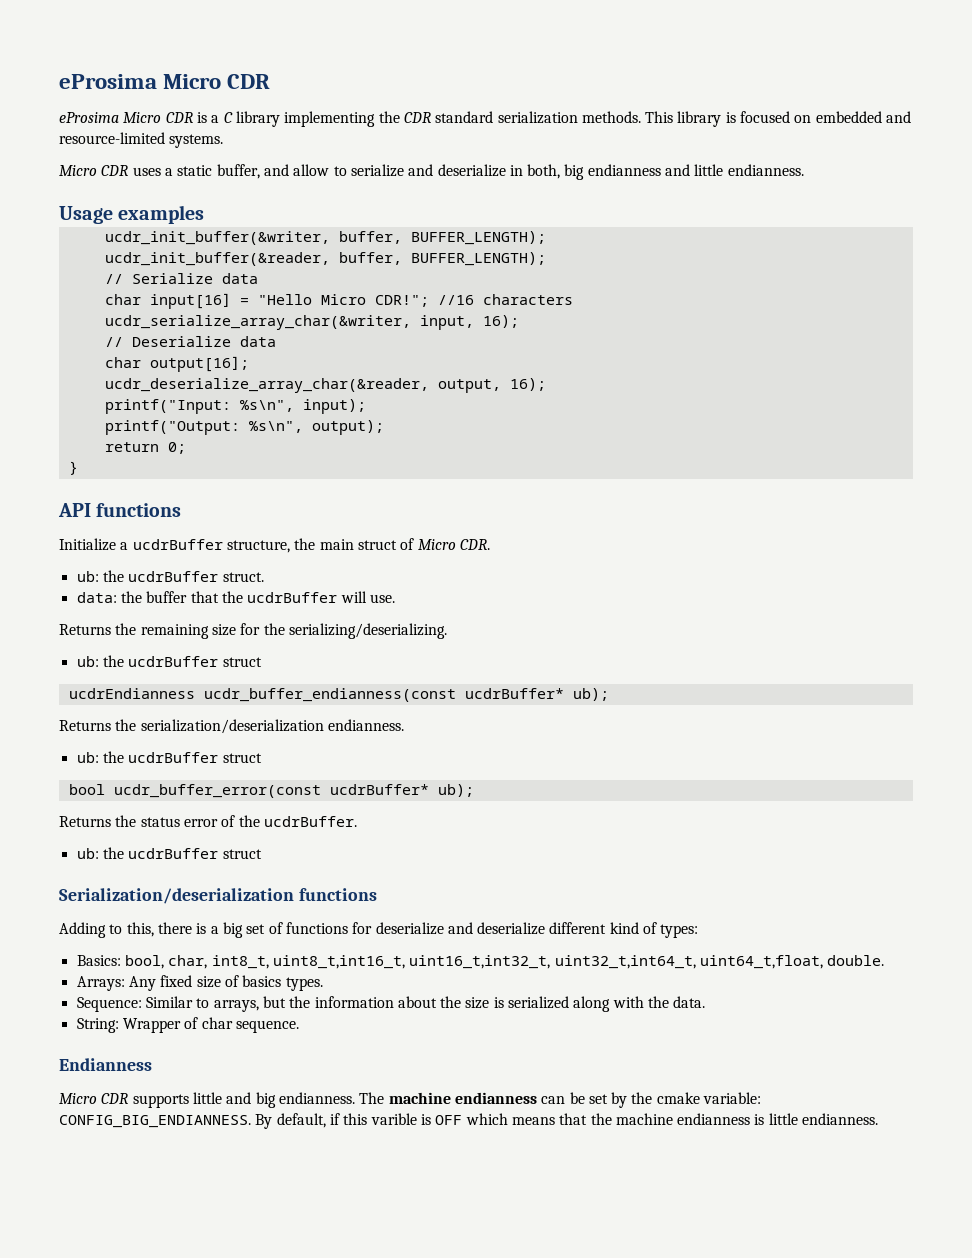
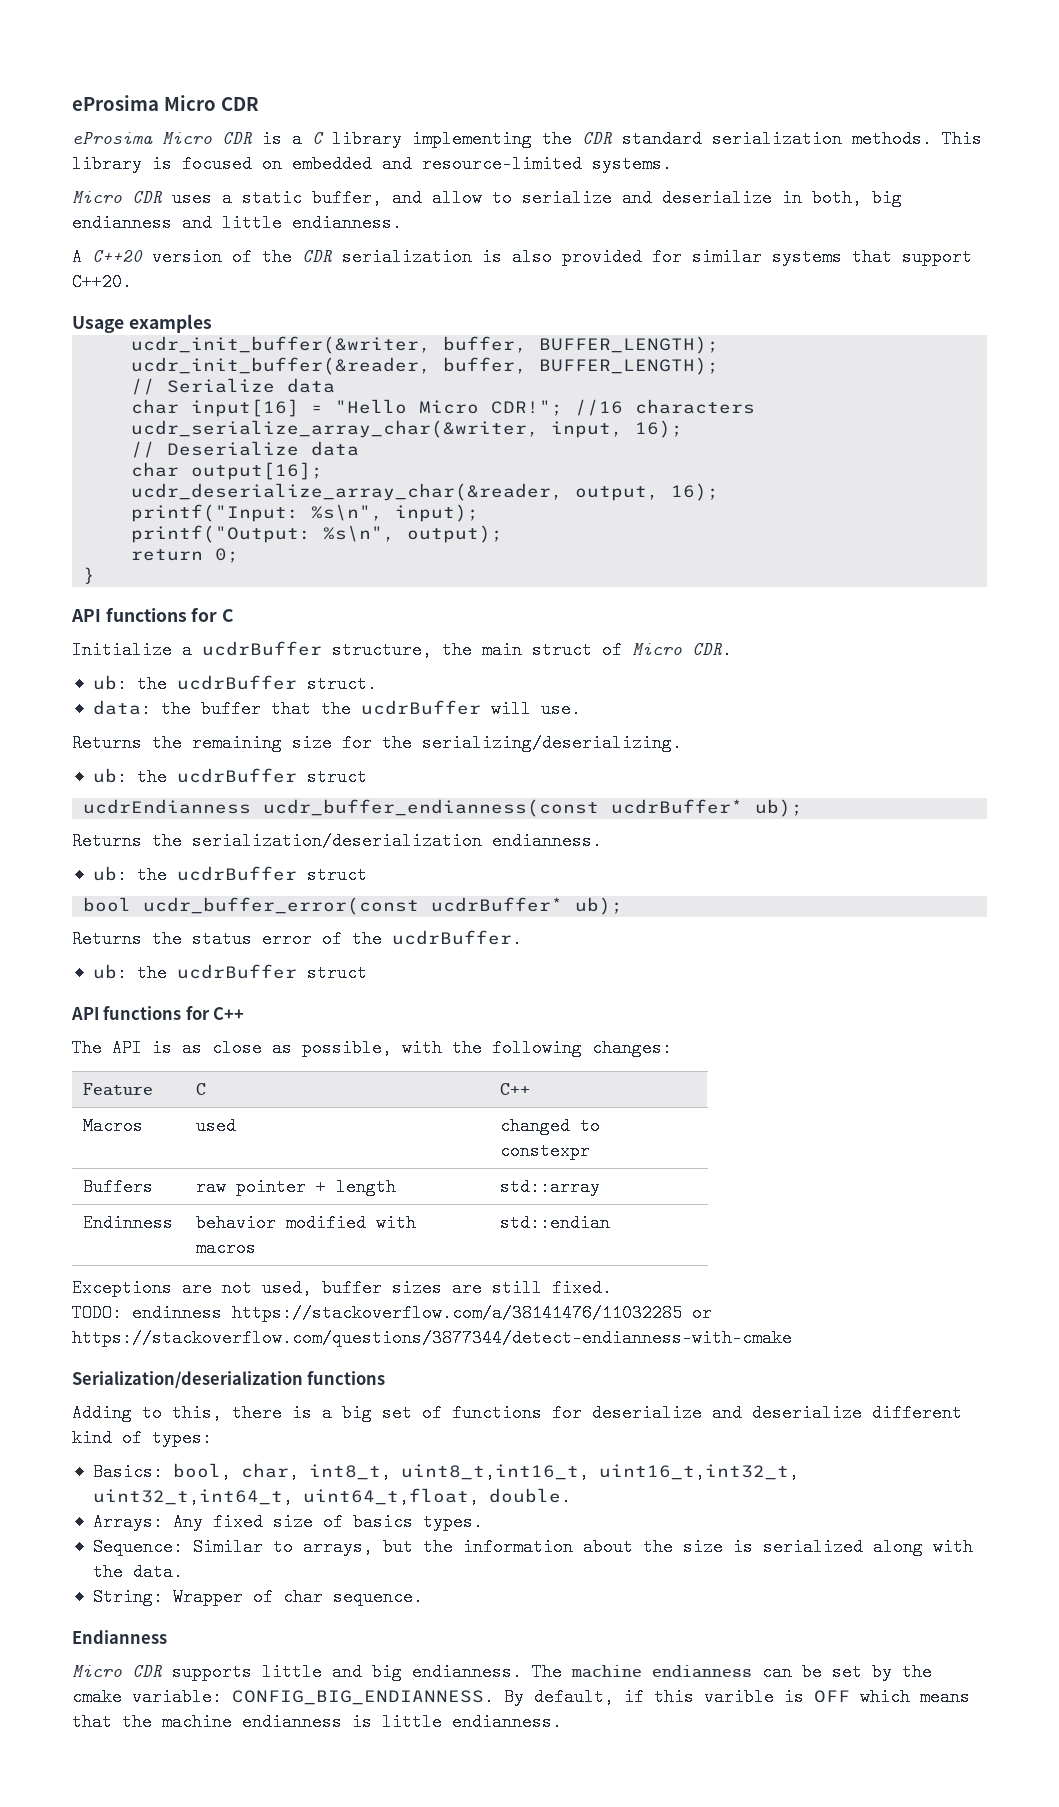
(804, 170) none -> [72,248,972,266] [72,273,132,291] // A C++20 version of the CDR serialization is also provided for similar systems that support C++20.
(182, 510) none -> [191,607,234,622] for C
(262, 854) none -> [71,1006,245,1020] [72,1039,672,1057] [83,1083,154,1096] [196,1083,207,1095] [500,1083,531,1095] [83,1117,144,1135] [196,1117,237,1135] [500,1117,601,1135] [500,1142,591,1160] [83,1178,154,1196] [196,1178,397,1196] [500,1178,601,1196] [83,1214,174,1232] [196,1214,417,1232] [196,1239,257,1257] [500,1214,611,1232] [72,1279,612,1297] [72,1304,712,1322] [72,1329,792,1347] // API functions for C++ // The API is as close as possible, with the following changes: // Feature | C | C++ // Macros | used | changed to constexpr // Buffers | raw pointer + length | std::array // Endinness | behavior modified with macros | std::endian // Exceptions are not used, buffer sizes are still fixed. // TODO: endinness https://stackoverflow.com/a/38141476/11032285 or https://stackoverflow.com/questions/3877344/detect-endianness-with-cmake

